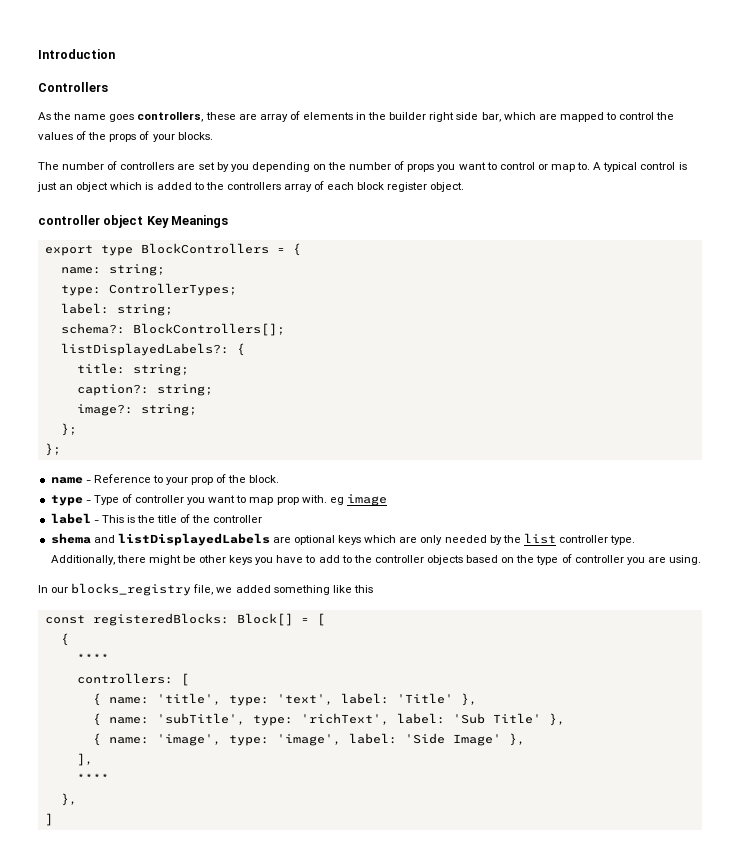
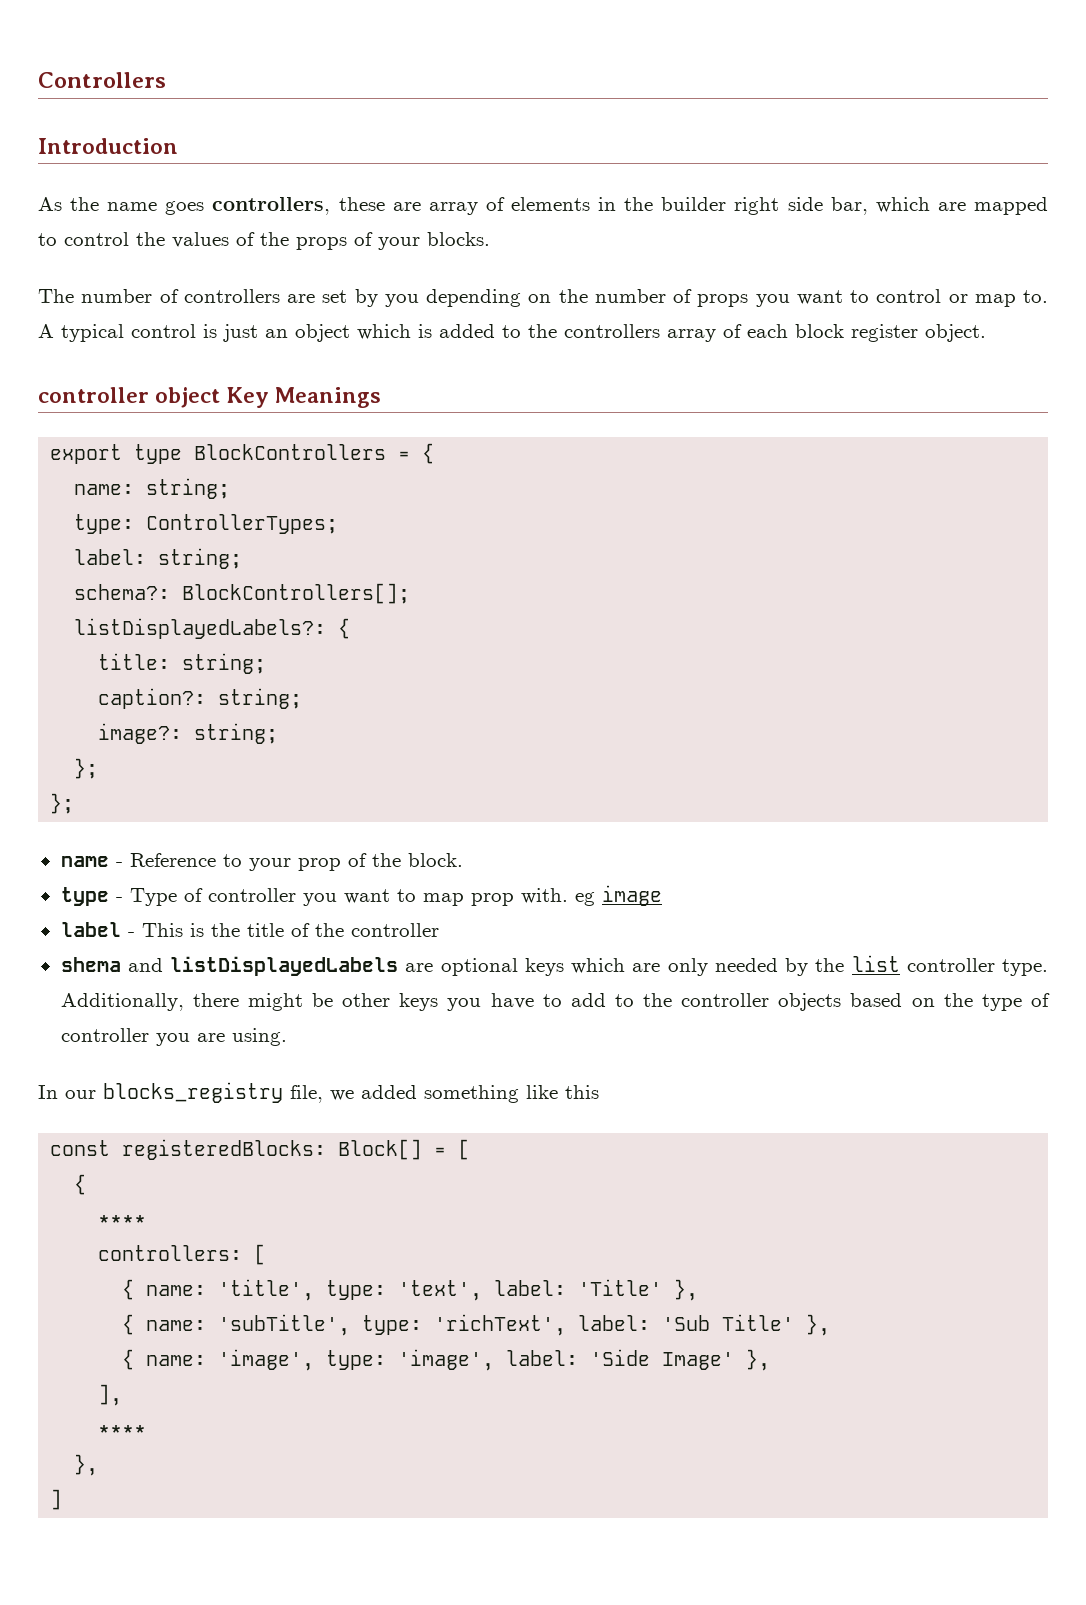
(38, 54) none -> [38,72,166,88] Controllers //
[38,82,108,92] // Controllers -> (178, 146) none

